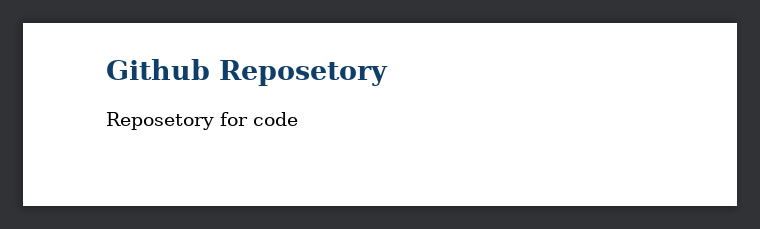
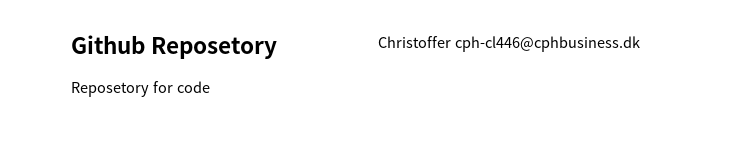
(298, 119) none -> [378,36,640,52] // Christoffer cph-cl446@cphbusiness.dk

